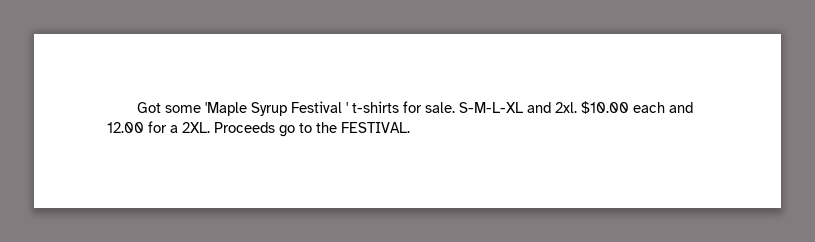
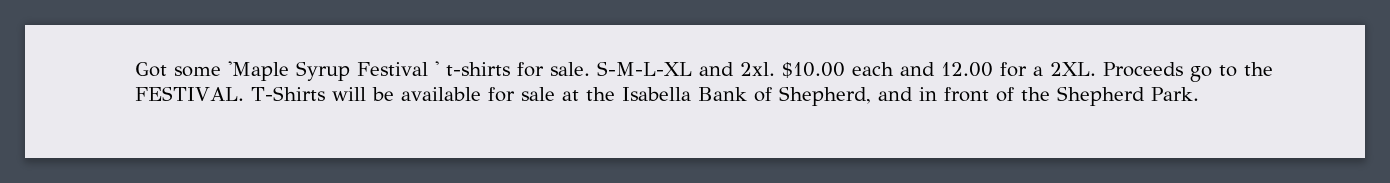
(410, 127) none -> [250,86,1199,106] T-Shirts will be available for sale at the Isabella Bank of Shepherd, and in front of the Shepherd Park.

